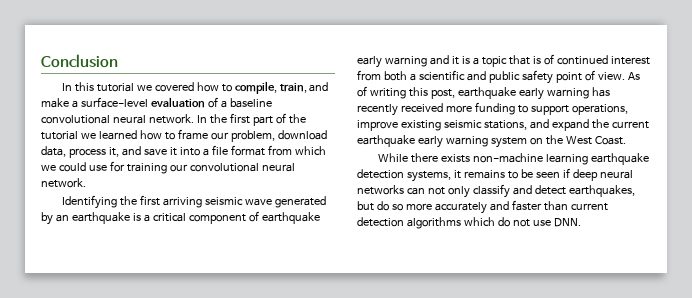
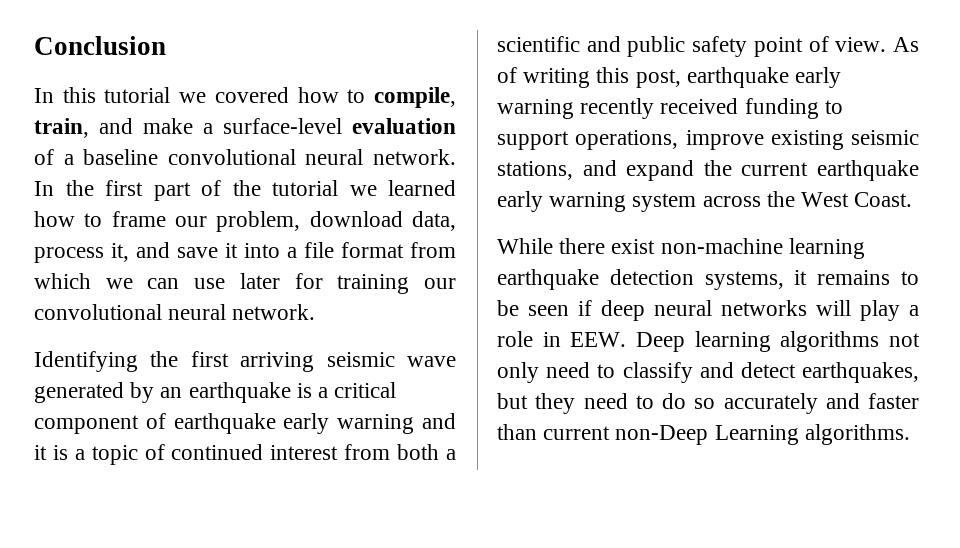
[58,162,107,172] could use -> [147,273,280,289] can use later
[508,55,541,65] that is -> (138, 455) none
[591,87,610,97] has -> (574, 109) none
[445,105,472,113] more -> (739, 106) none
[529,138,543,145] on -> [702,196,761,207] across
[440,154,470,163] exists -> [611,239,656,254] exist
[406,186,470,198] can not only -> [816,300,919,321] [497,331,920,352] [497,362,616,383] will play a role in EEW. Deep learning algorithms not only need to
(374, 206) none -> [535,393,654,414] they need to
[405,203,432,211] more -> (716, 403) none
[357,217,581,229] detection algorithms which do not use DNN. -> [615,424,910,445] non-Deep Learning algorithms.

